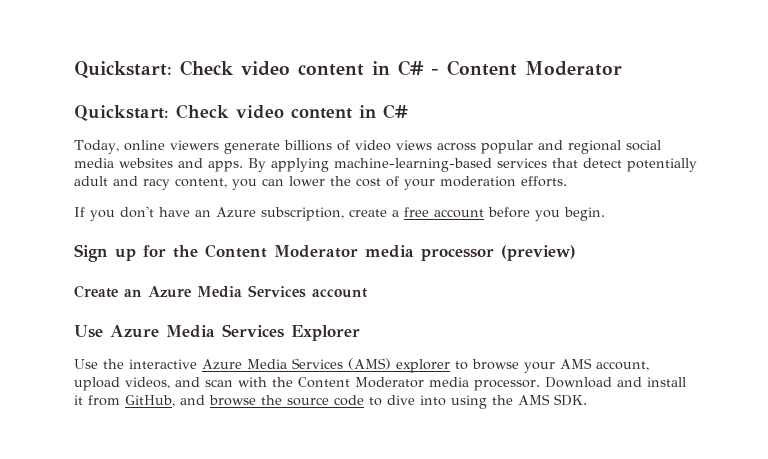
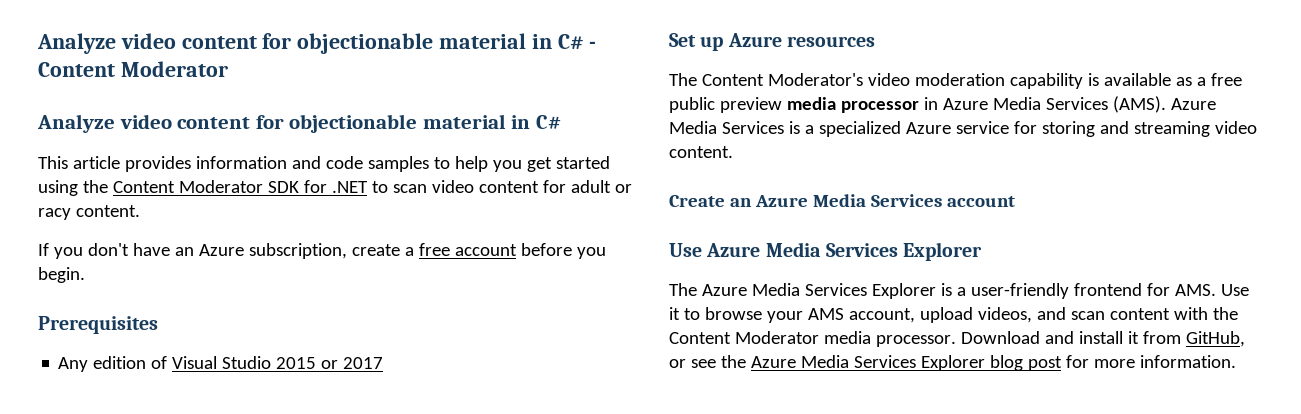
[74,60,364,78] Quickstart: Check video content -> [37,33,527,54] Analyze video content for objectionable material
[74,104,408,121] [74,140,661,154] [74,158,697,172] [74,176,567,190] Quickstart: Check video content in C# // Today, online viewers generate billions of video views across popular and regional social media websites and apps. By applying machine-learning-based services that detect potentially adult and racy content, you can lower the cost of your moderation efforts. -> [37,114,561,133] [38,156,610,172] [38,180,632,196] [38,205,140,220] Analyze video content for objectionable material in C# // This article provides information and code samples to help you get started using the Content Moderator SDK for .NET to scan video content for adult or racy content.
[74,244,576,262] Sign up for the Content Moderator media processor (preview) -> [38,316,158,334] [58,356,384,372] [669,33,875,51] [669,73,1242,89] [669,96,1216,113] [669,121,1257,137] [669,146,733,158] Prerequisites // Any edition of Visual Studio 2015 or 2017 // Set up Azure resources // The Content Moderator's video moderation capability is available as a free public preview media processor in Azure Media Services (AMS). Azure Media Services is a specialized Azure service for storing and streaming video content.
[74,358,450,373] Use the interactive Azure Media Services (AMS) explorer -> [669,283,1249,299] [669,307,680,320] The Azure Media Services Explorer is a user-friendly frontend for AMS. Use it
(233, 383) none -> [1109,308,1170,320] content
[180,394,587,409] and browse the source code to dive into using the AMS SDK. -> [669,355,1236,371] or see the Azure Media Services Explorer blog post for more information.

